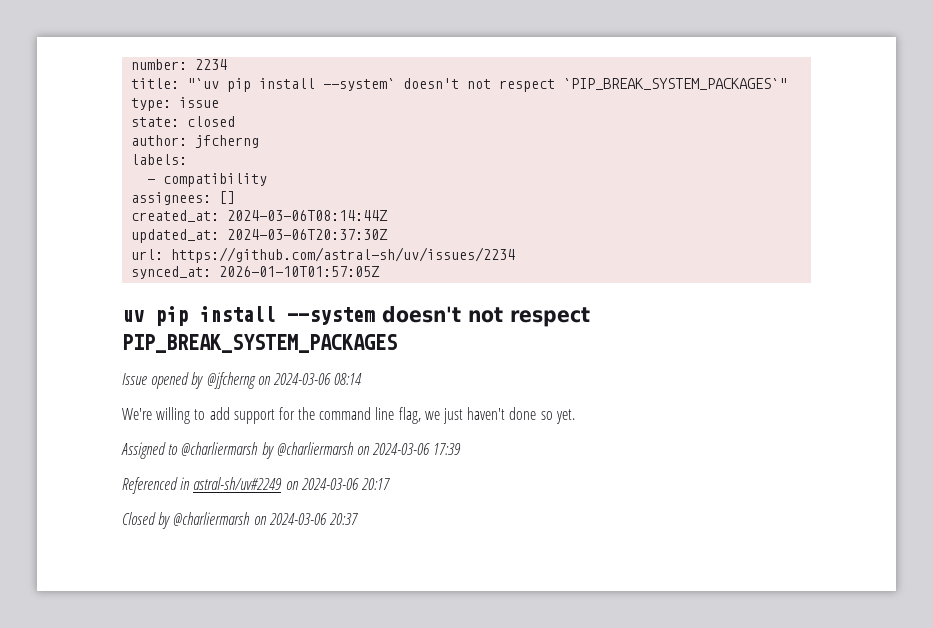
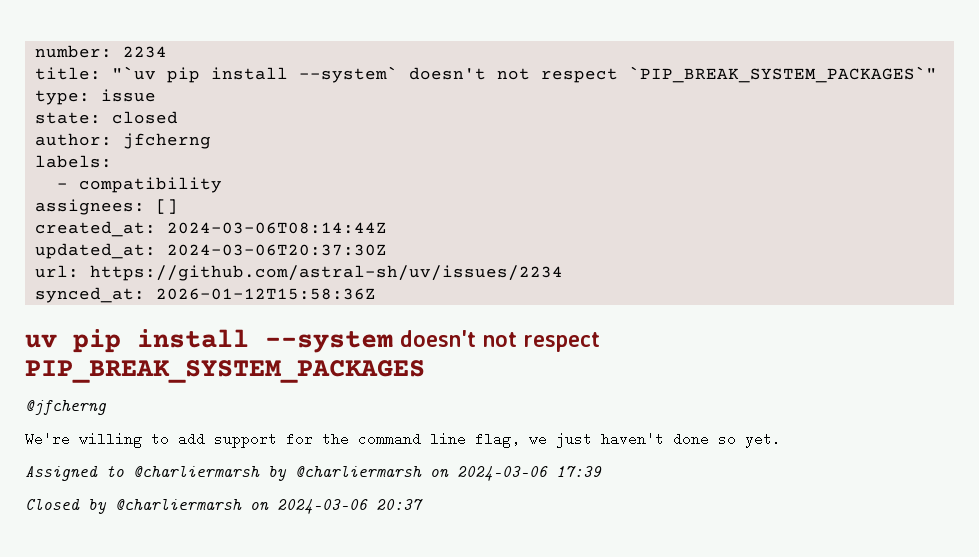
[219,266,381,277] 2026-01-10T01:57:05Z -> [155,288,376,300] 2026-01-12T15:58:36Z
[122,372,363,389] Issue opened by @jfcherng on 2024-03-06 08:14 -> [25,400,107,415] @jfcherng
[122,477,390,494] // Referenced in astral-sh/uv#2249 on 2024-03-06 20:17 -> (602, 471) none

